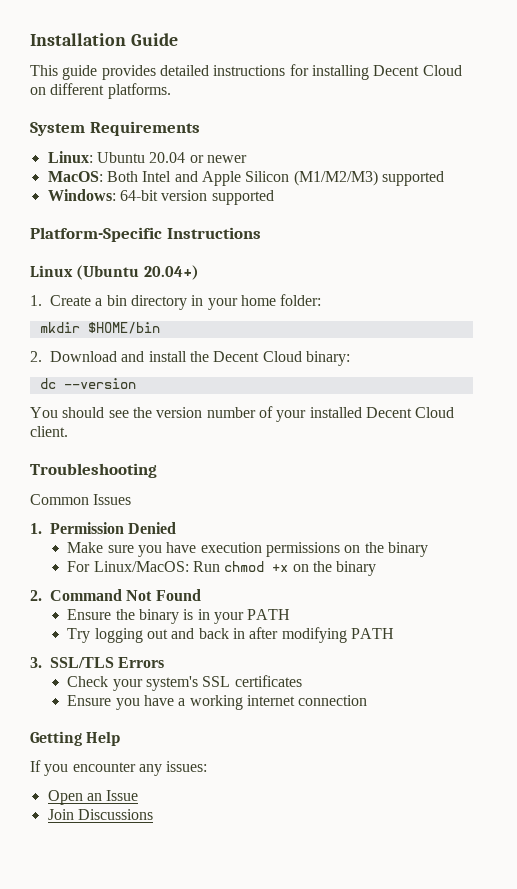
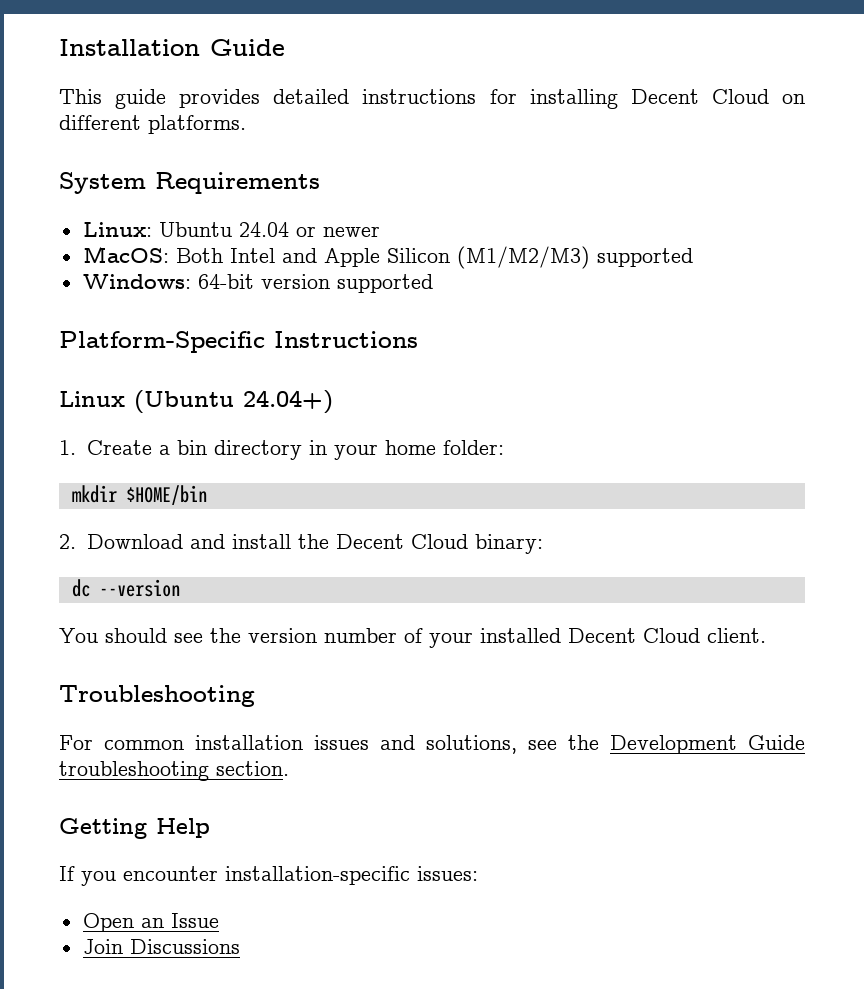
[149,152,186,163] 20.04 -> [238,222,289,237] 24.04
[143,265,199,280] 20.04+) -> [243,390,333,414] 24.04+)
[30,494,132,505] [30,522,177,534] [67,542,428,557] [67,561,377,576] [30,589,201,601] [67,609,291,624] [67,627,394,643] [30,657,165,668] [67,675,302,691] [67,695,368,710] Common Issues // 1. Permission Denied // Make sure you have execution permissions on the binary // For Linux/MacOS: Run chmod +x on the binary // 2. Command Not Found // Ensure the binary is in your PATH // Try logging out and back in after modifying PATH // 3. SSL/TLS Errors // Check your system's SSL certificates // Ensure you have a working internet connection -> [59,735,805,754] [59,761,289,781] For common installation issues and solutions, see the Development Guide troubleshooting section.
[138,764,162,776] any -> [225,866,410,885] installation-specific

